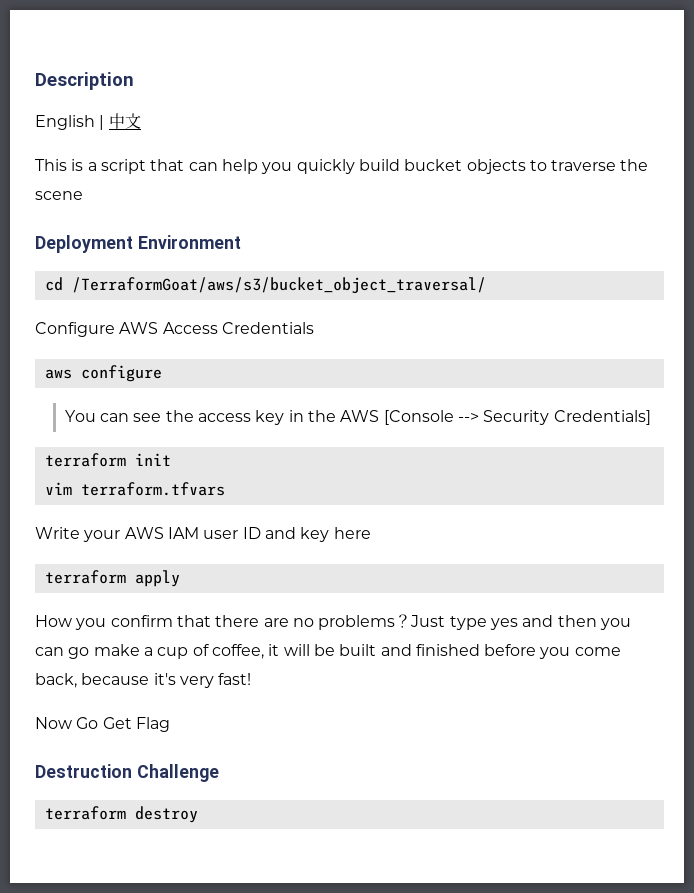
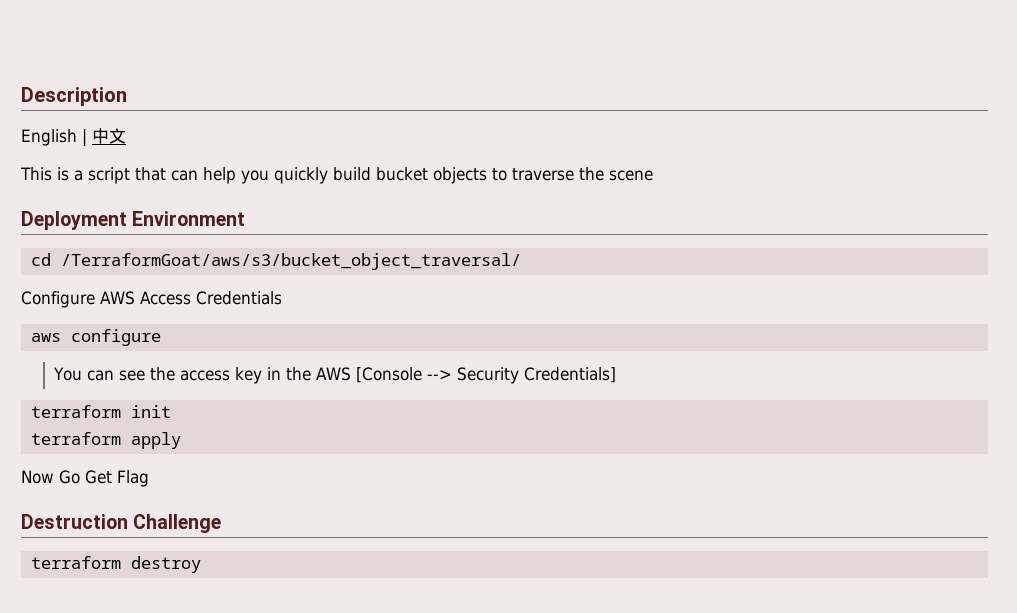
[44,482,225,496] [35,527,371,542] [44,570,180,587] [35,614,631,630] [35,644,621,659] [35,673,252,688] vim terraform.tfvars // Write your AWS IAM user ID and key here // terraform apply // How you confirm that there are no problems？Just type yes and then you can go make a cup of coffee, it will be built and finished before you come back, because it's very fast! -> [31,432,182,449] terraform apply

